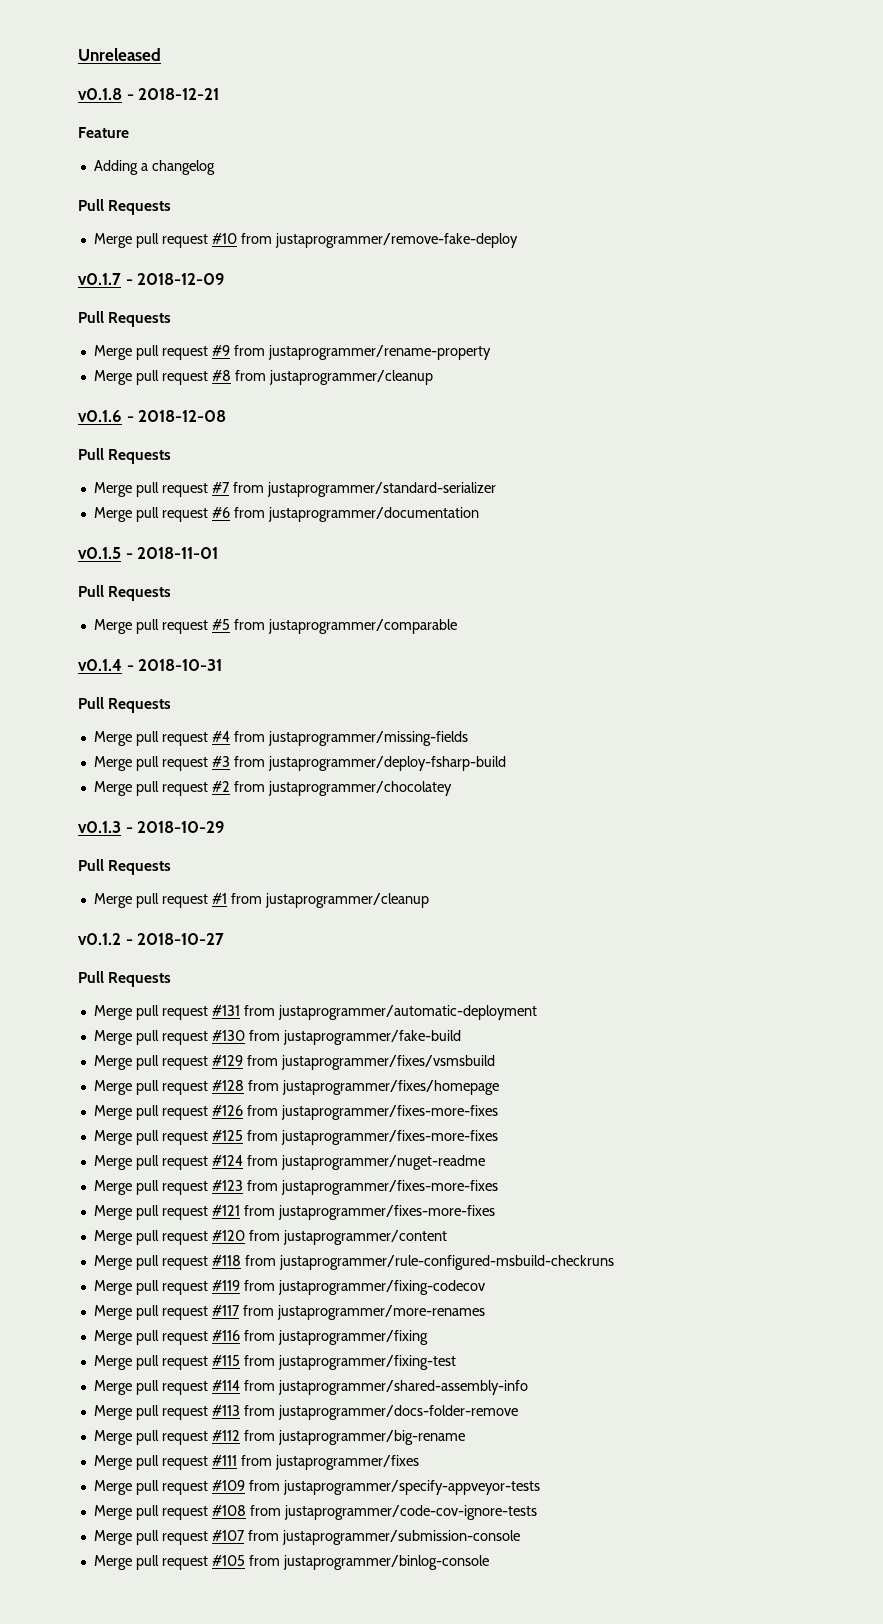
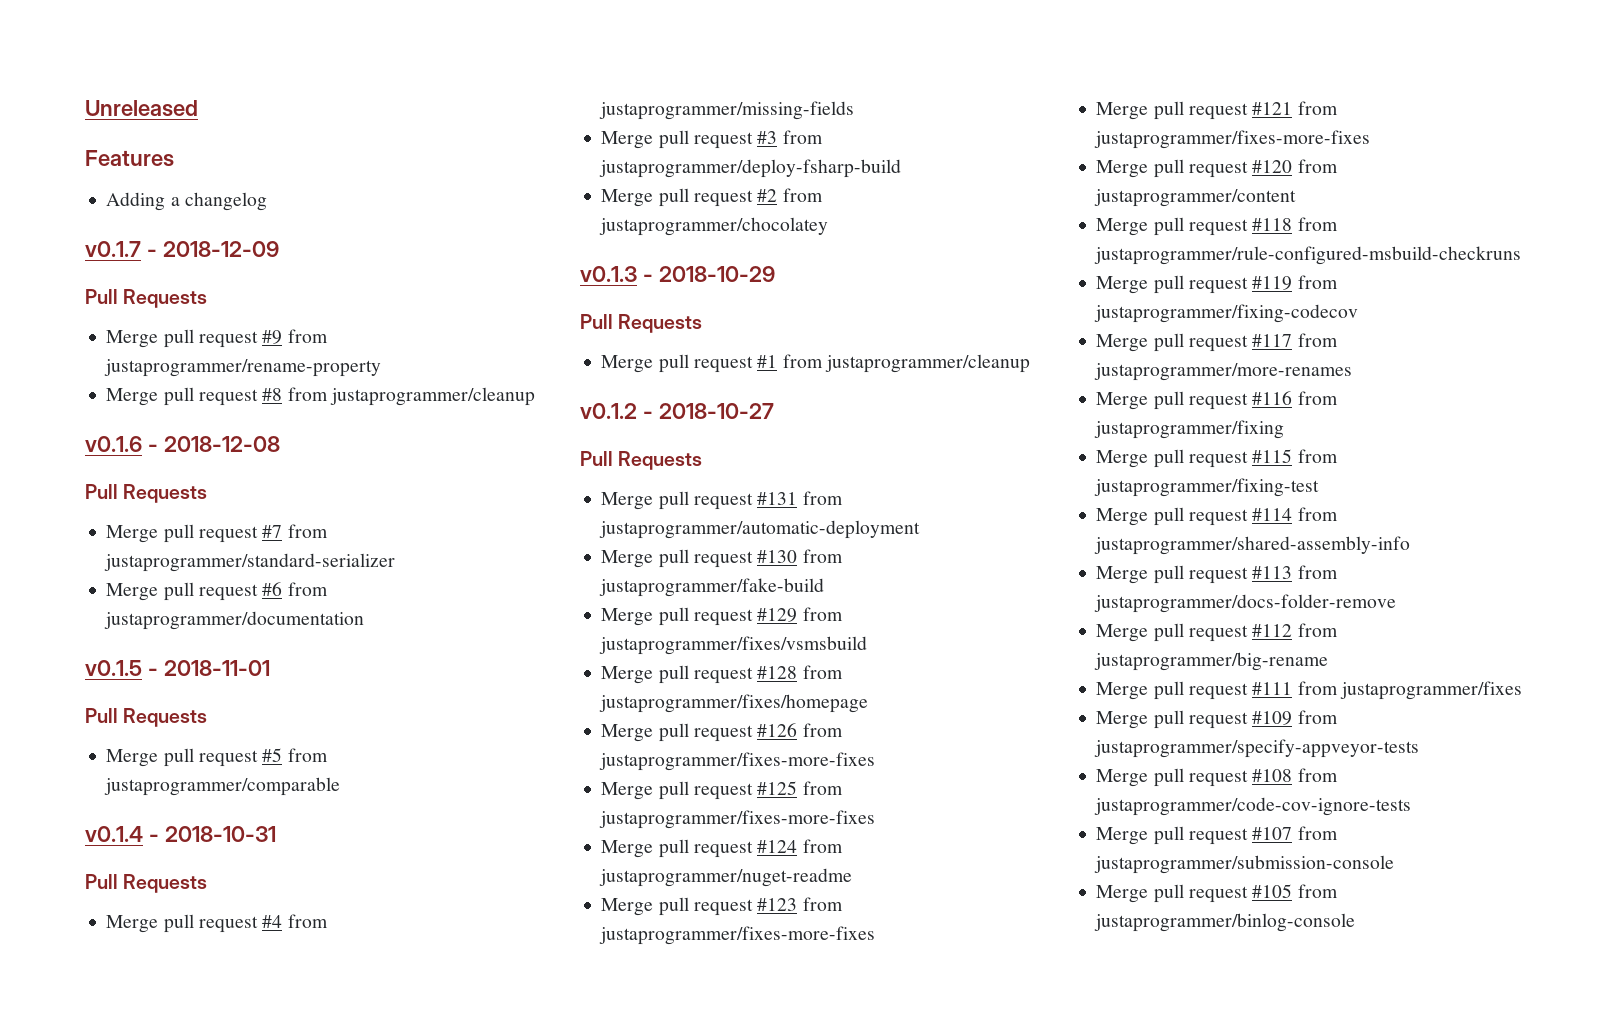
[78,88,220,100] [78,127,129,138] v0.1.8 - 2018-12-21 // Feature -> [85,150,174,167] Features
[78,199,172,215] [93,233,518,248] // Pull Requests // Merge pull request #10 from justaprogrammer/remove-fake-deploy -> (267, 201) none

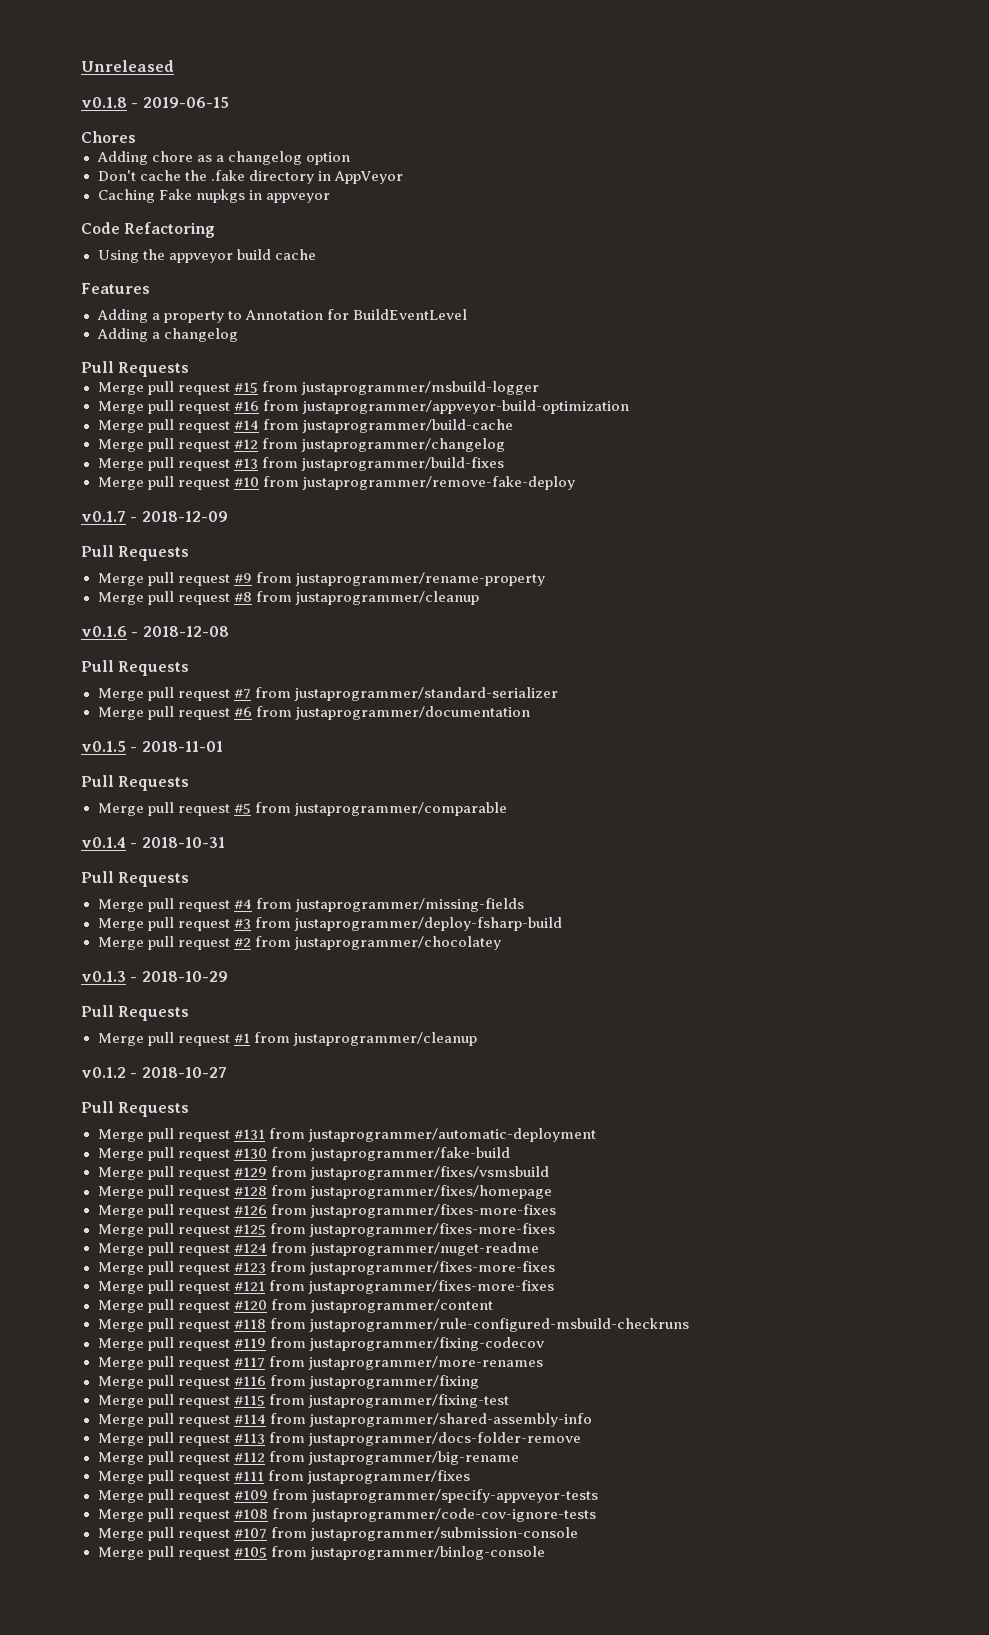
[85,150,174,167] [106,192,267,211] Features // Adding a changelog -> [81,97,229,108] [81,131,136,143] [96,151,350,165] [97,170,403,184] [97,189,330,203] [81,222,216,238] [97,249,316,263] [81,283,150,294] [96,309,467,323] [96,328,238,342] [81,361,190,377] [97,381,539,395] [97,400,629,414] [97,419,513,433] [97,438,505,452] [97,457,504,471] [97,476,575,490] v0.1.8 - 2019-06-15 // Chores // Adding chore as a changelog option // Don't cache the .fake directory in AppVeyor // Caching Fake nupkgs in appveyor // Code Refactoring // Using the appveyor build cache // Features // Adding a property to Annotation for BuildEventLevel // Adding a changelog // Pull Requests // Merge pull request #15 from justaprogrammer/msbuild-logger // Merge pull request #16 from justaprogrammer/appveyor-build-optimization // Merge pull request #14 from justaprogrammer/build-cache // Merge pull request #12 from justaprogrammer/changelog // Merge pull request #13 from justaprogrammer/build-fixes // Merge pull request #10 from justaprogrammer/remove-fake-deploy

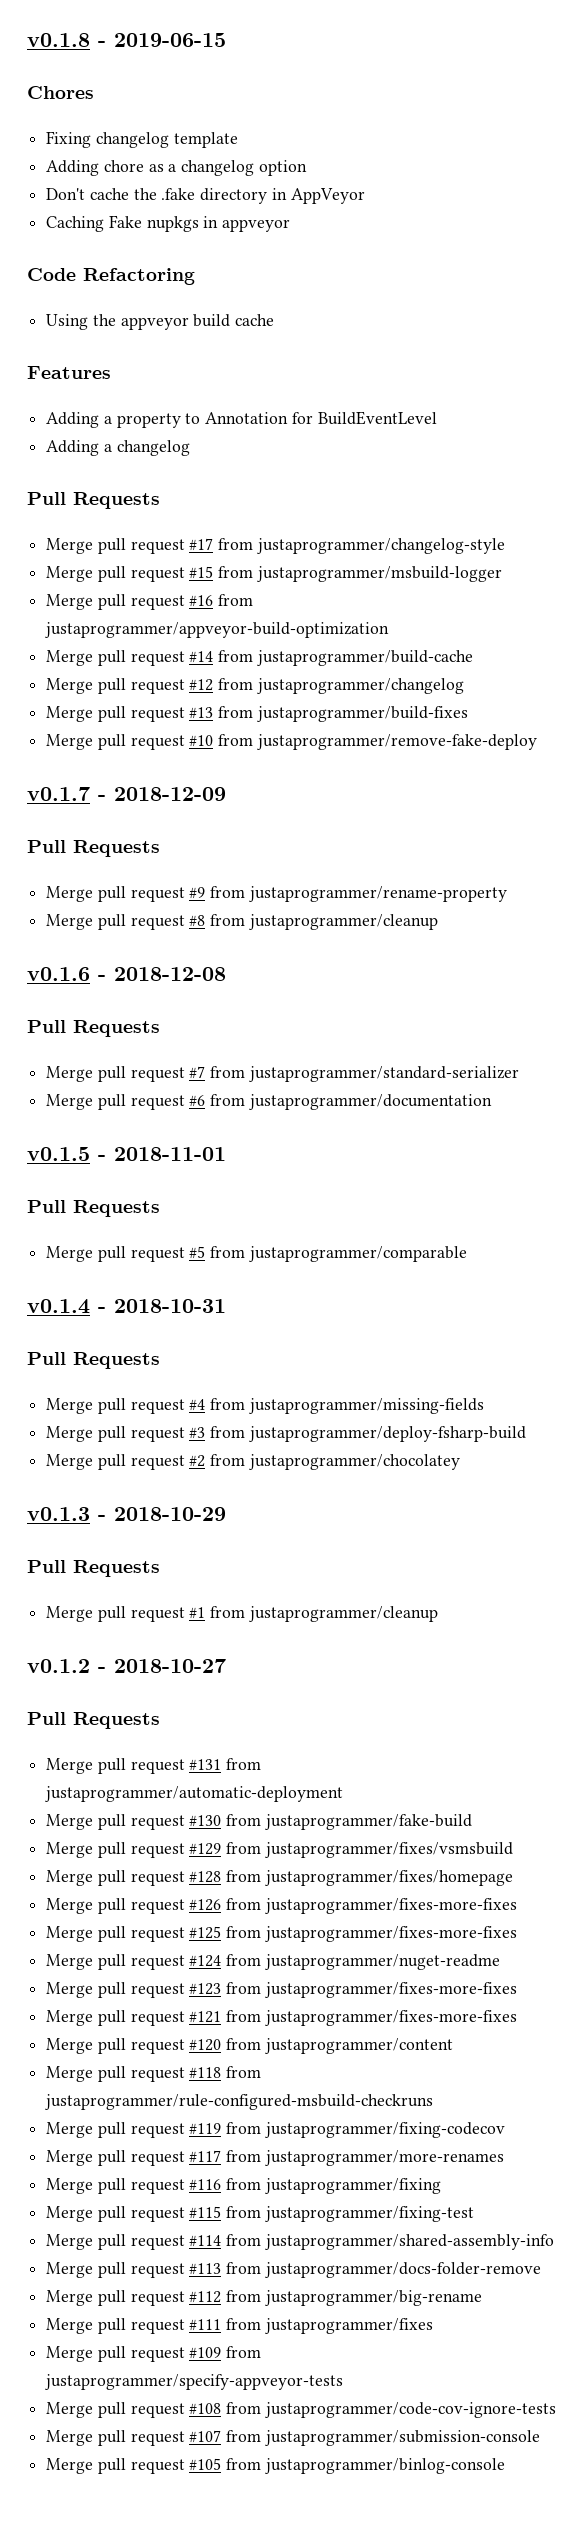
[81,60,174,72] Unreleased // -> (27, 40) none
(136, 137) none -> [46,131,238,148] // Fixing changelog template
(190, 369) none -> [46,538,505,554] // Merge pull request #17 from justaprogrammer/changelog-style

